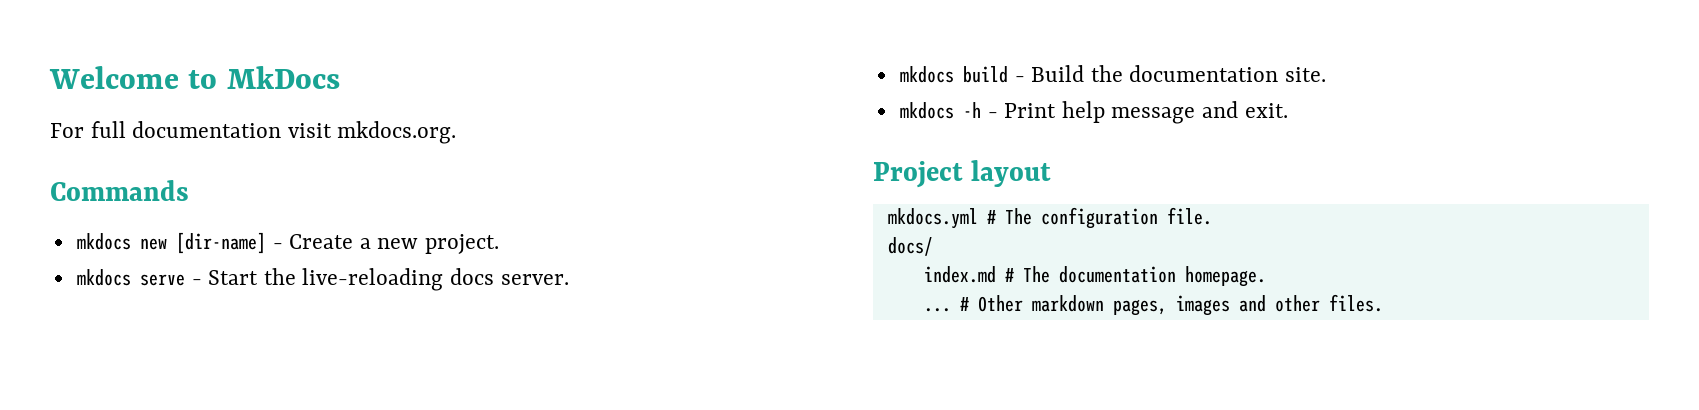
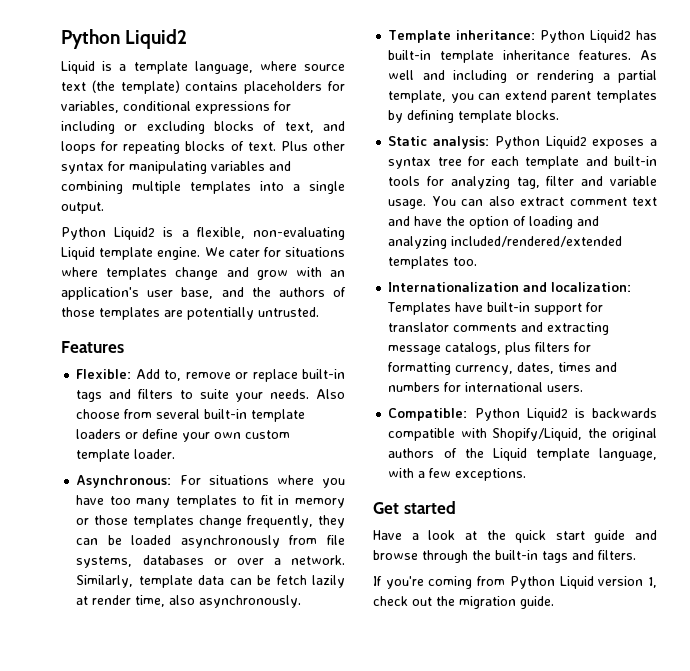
[49,66,340,89] [50,121,457,144] [50,180,189,201] [76,232,500,254] [76,268,569,291] [899,65,1327,83] [899,101,1288,124] [873,160,1052,188] [887,207,1212,229] [887,237,933,256] [923,266,1266,287] [923,294,1383,316] Welcome to MkDocs // For full documentation visit mkdocs.org. // Commands // mkdocs new [dir-name] - Create a new project. // mkdocs serve - Start the live-reloading docs server. // mkdocs build - Build the documentation site. // mkdocs -h - Print help message and exit. // Project layout // mkdocs.yml # The configuration file. // docs/ // index.md # The documentation homepage. // ... # Other markdown pages, images and other files. -> [61,29,188,49] [61,61,345,74] [61,80,345,94] [61,101,291,114] [61,121,345,134] [61,141,345,154] [61,161,291,174] [61,181,345,194] [61,202,104,214] [61,227,345,240] [61,247,345,260] [61,267,345,280] [61,287,346,300] [61,307,319,320] [61,341,124,353] [76,369,345,382] [76,389,346,402] [76,409,306,422] [76,429,291,442] [76,449,176,462] [76,475,345,488] [76,495,345,508] [76,515,346,528] [76,535,345,548] [76,555,345,568] [76,575,345,588] [76,595,302,608] [388,30,657,43] [388,50,657,63] [388,70,657,83] [388,90,657,103] [388,110,560,123] [388,136,657,149] [388,156,657,169] [388,176,657,189] [388,196,657,209] [388,216,600,229] [388,236,623,249] [388,256,478,269] [388,282,632,292] [387,302,604,315] [388,322,610,335] [388,342,592,355] [388,362,618,375] [388,382,584,392] [388,408,657,421] [388,428,657,441] [388,448,657,461] [388,468,527,481] [373,501,456,514] [373,530,657,543] [373,550,636,563] [373,576,657,589] [373,596,554,609] Python Liquid2 // Liquid is a template language, where source text (the template) contains placeholders for variables, conditional expressions for including or excluding blocks of text, and loops for repeating blocks of text. Plus other syntax for manipulating variables and combining multiple templates into a single output. // Python Liquid2 is a flexible, non-evaluating Liquid template engine. We cater for situations where templates change and grow with an application's user base, and the authors of those templates are potentially untrusted. // Features // Flexible: Add to, remove or replace built-in tags and filters to suite your needs. Also choose from several built-in template loaders or define your own custom template loader. // Asynchronous: For situations where you have too many templates to fit in memory or those templates change frequently, they can be loaded asynchronously from file systems, databases or over a network. Similarly, template data can be fetch lazily at render time, also asynchronously. // Template inheritance: Python Liquid2 has built-in template inheritance features. As well and including or rendering a partial template, you can extend parent templates by defining template blocks. // Static analysis: Python Liquid2 exposes a syntax tree for each template and built-in tools for analyzing tag, filter and variable usage. You can also extract comment text and have the option of loading and analyzing included/rendered/extended templates too. // Internationalization and localization: Templates have built-in support for translator comments and extracting message catalogs, plus filters for formatting currency, dates, times and numbers for international users. // Compatible: Python Liquid2 is backwards compatible with Shopify/Liquid, the original authors of the Liquid template language, with a few exceptions. // Get started // Have a look at the quick start guide and browse through the built-in tags and filters. // If you're coming from Python Liquid version 1, check out the migration guide.

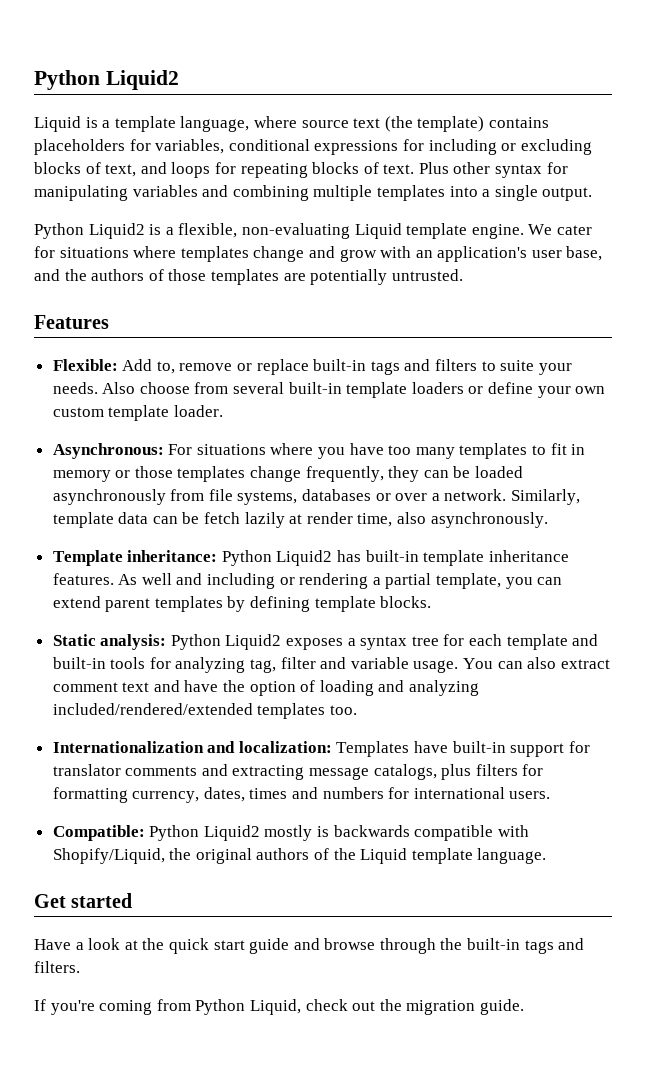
(568, 414) none -> [264,825,313,841] mostly
[599,448,657,461] [388,468,527,481] language, with a few exceptions. -> [477,848,547,864] language.
[559,576,657,589] Liquid version 1, -> [249,999,301,1015] Liquid,

